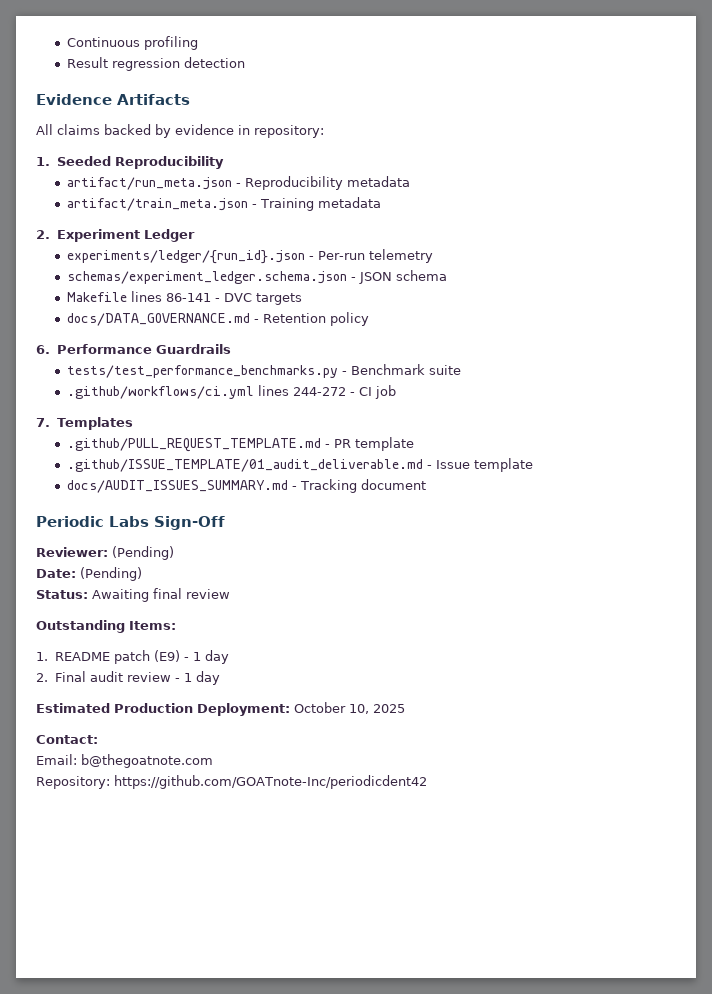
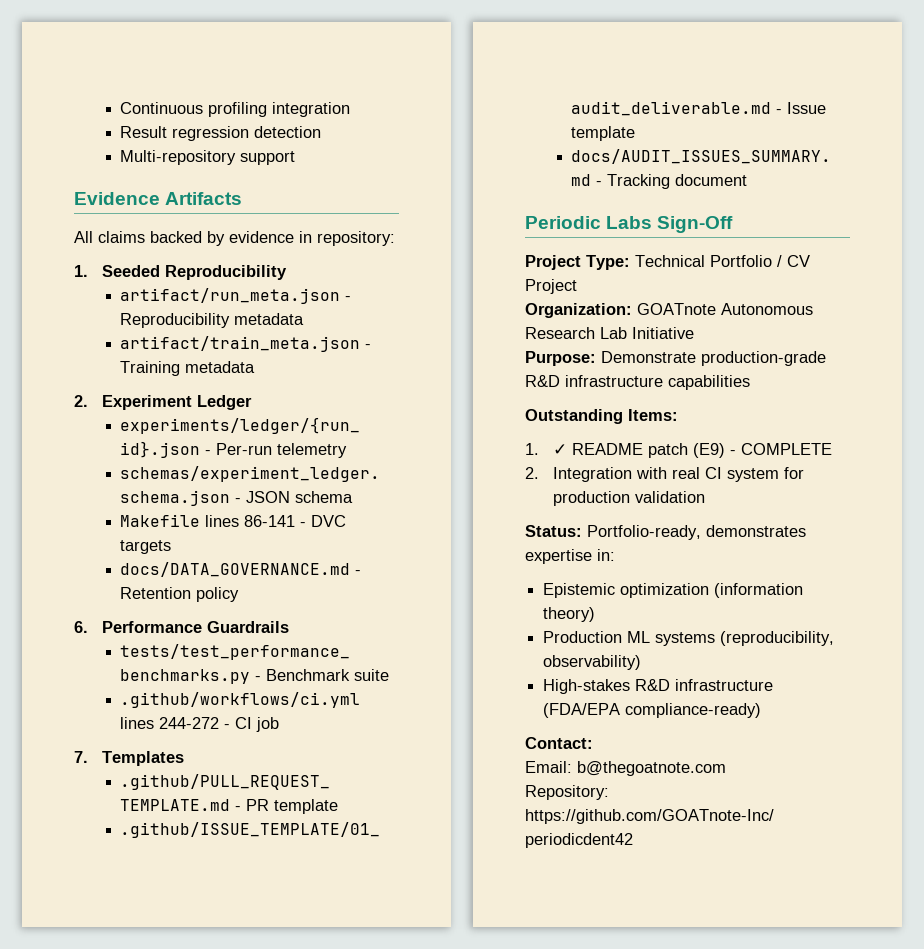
(198, 43) none -> [272,102,351,117] integration
(245, 62) none -> [120,150,296,165] // Multi-repository support
[36,546,174,560] [36,567,142,581] [36,588,230,602] Reviewer: (Pending) // Date: (Pending) // Status: Awaiting final review -> [525,255,810,270] [525,279,577,294] [525,303,813,318] [525,327,694,339] [525,351,826,366] [525,375,750,390] Project Type: Technical Portfolio / CV Project // Organization: GOATnote Autonomous Research Lab Initiative // Purpose: Demonstrate production-grade R&D infrastructure capabilities
(48, 656) none -> [553,444,568,455] ✓
[192,650,229,664] [36,671,220,685] [36,702,405,716] 1 day // 2. Final audit review - 1 day // Estimated Production Deployment: October 10, 2025 -> [741,443,833,455] [525,467,805,482] [553,491,706,506] [525,525,806,540] [525,549,615,564] [543,583,804,598] [543,607,596,622] [543,631,835,646] [543,655,642,670] [543,679,774,694] [543,703,762,718] COMPLETE // 2. Integration with real CI system for production validation // Status: Portfolio-ready, demonstrates expertise in: // Epistemic optimization (information theory) // Production ML systems (reproducibility, observability) // High-stakes R&D infrastructure (FDA/EPA compliance-ready)

